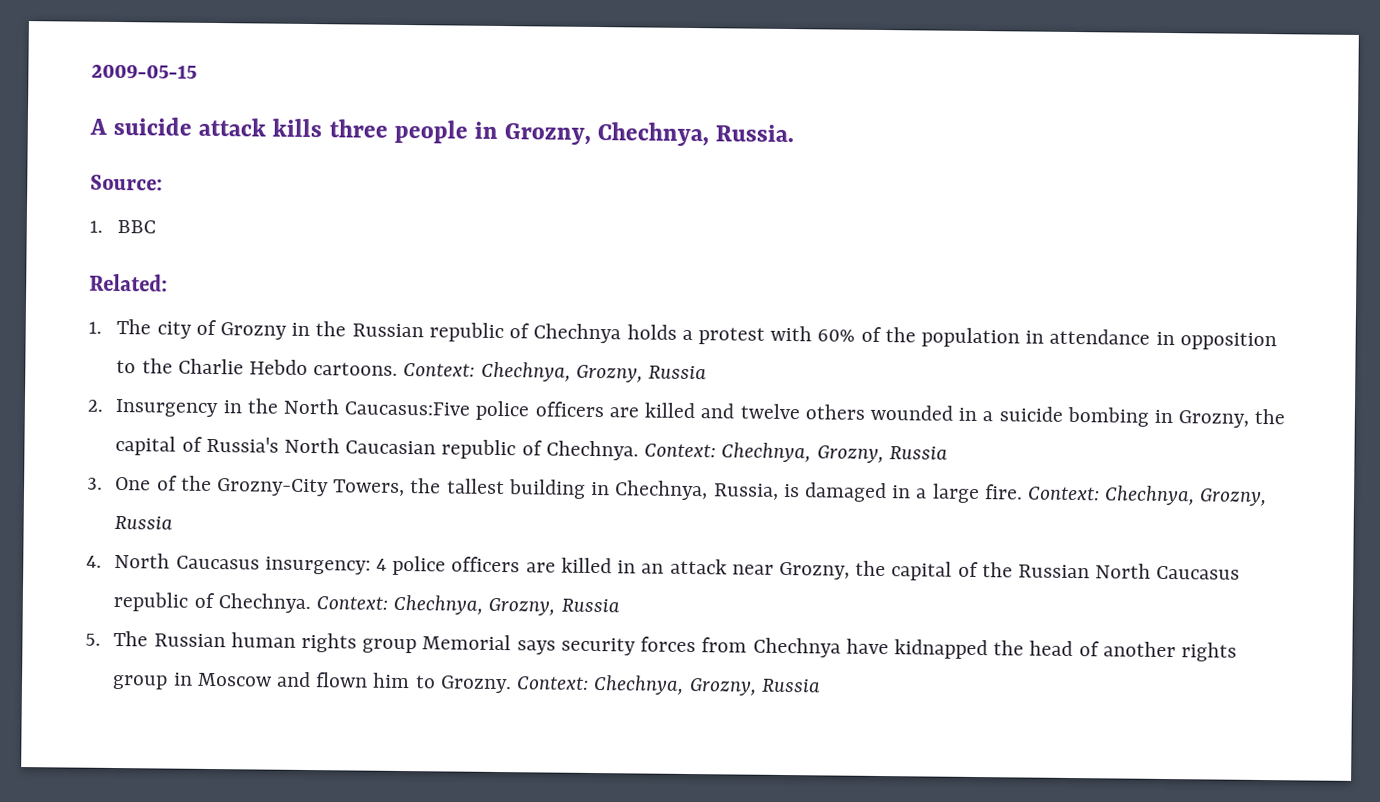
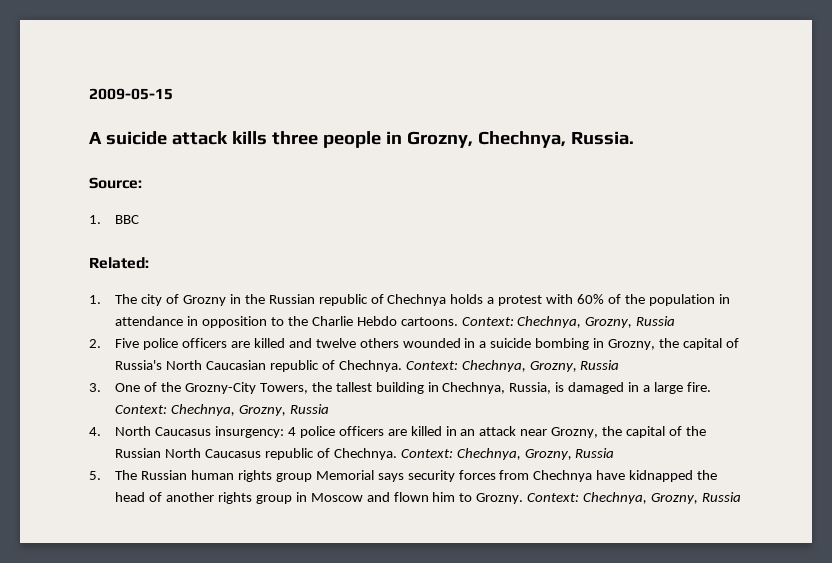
[115,398,471,418] Insurgency in the North Caucasus:Five -> [115,338,140,348] Five

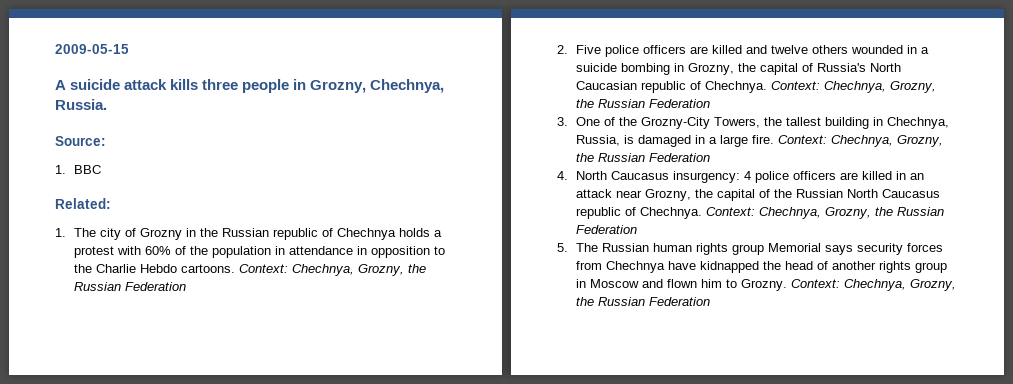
[636,316,676,326] Russia -> [408,264,427,273] [74,282,187,291] the Russian Federation
[580,360,620,370] Russia -> [576,99,711,108] the Russian Federation
[289,404,329,414] Russia -> [576,153,711,162] the Russian Federation
[575,448,615,458] Russia -> [875,207,945,216] [576,225,638,234] the Russian Federation
[701,492,741,502] Russia -> [576,297,711,306] the Russian Federation

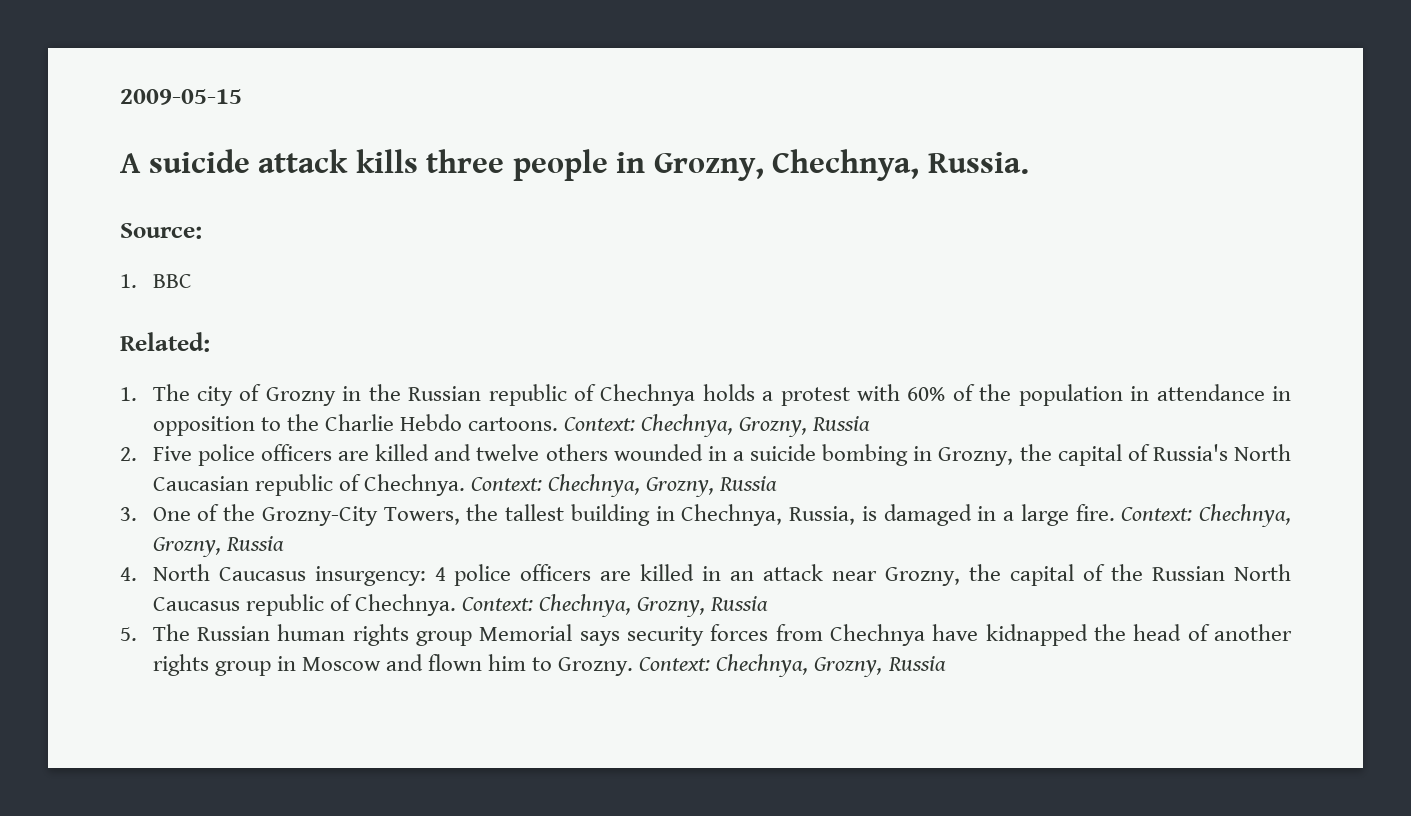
[408,264,427,273] [74,282,187,291] the Russian Federation -> [812,416,871,431] Russia
[576,99,711,108] the Russian Federation -> [719,476,778,491] Russia
[576,153,711,162] the Russian Federation -> [225,536,284,551] Russia
[875,207,945,216] [576,225,638,234] the Russian Federation -> [710,596,769,611] Russia
[576,297,711,306] the Russian Federation -> [887,656,946,671] Russia

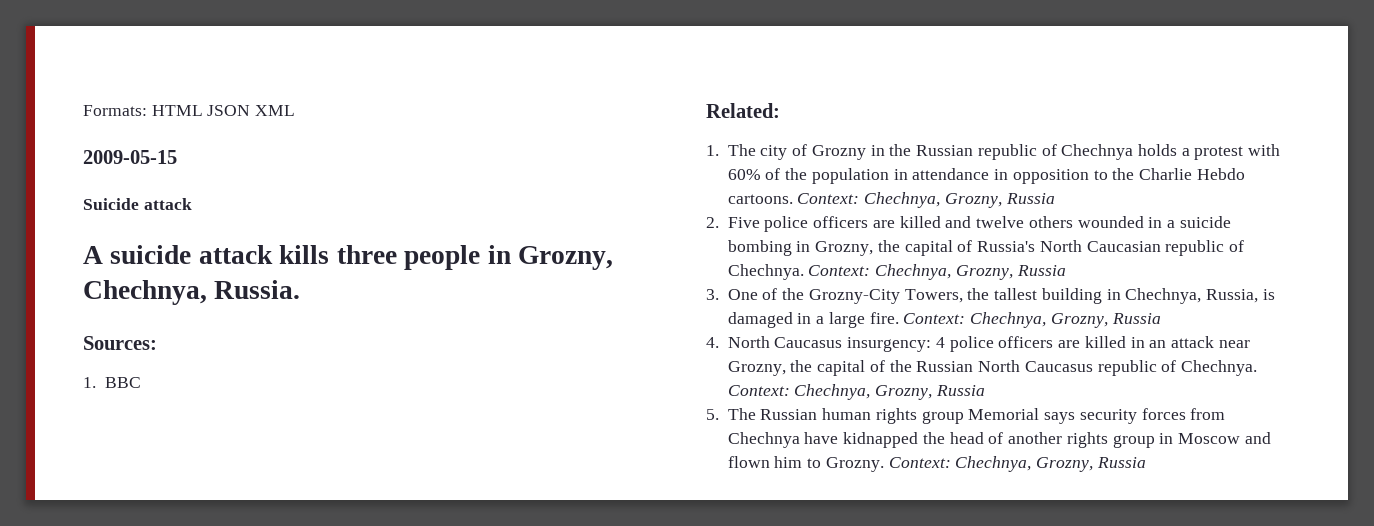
(120, 97) none -> [83,105,296,116] Formats: HTML JSON XML //
(242, 97) none -> [83,198,192,210] // Suicide attack
[120,223,202,239] Source: -> [83,336,157,350] Sources:

